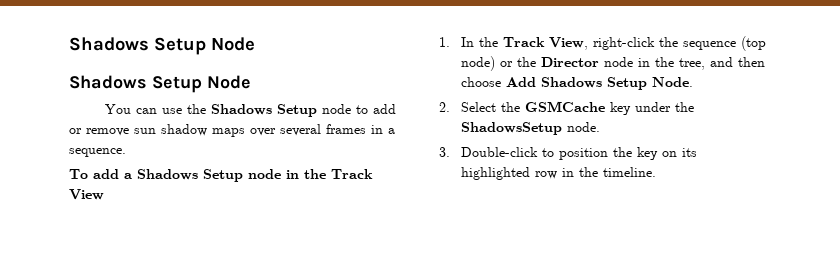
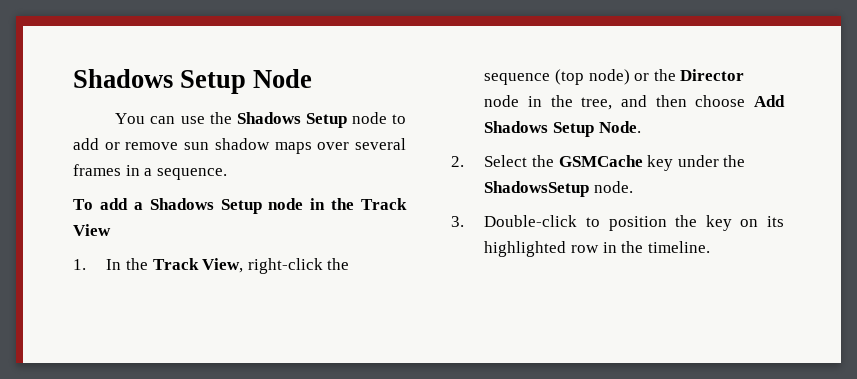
[69,37,255,55] [69,75,251,93] Shadows Setup Node // Shadows Setup Node -> [73,69,313,94] Shadows Setup Node

